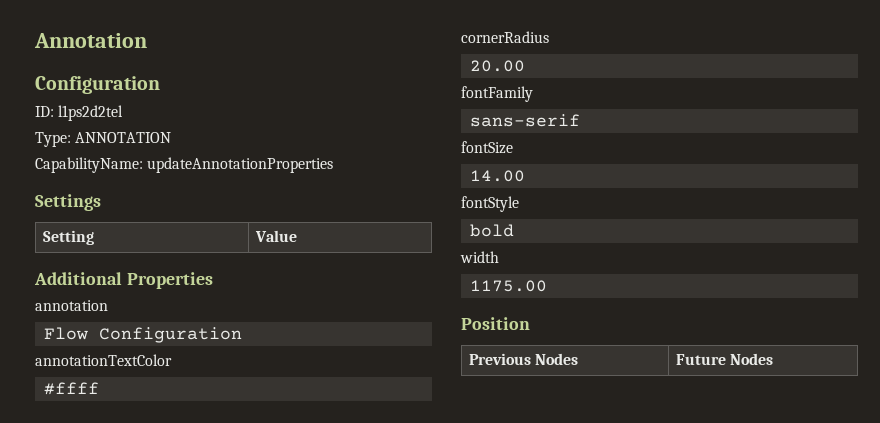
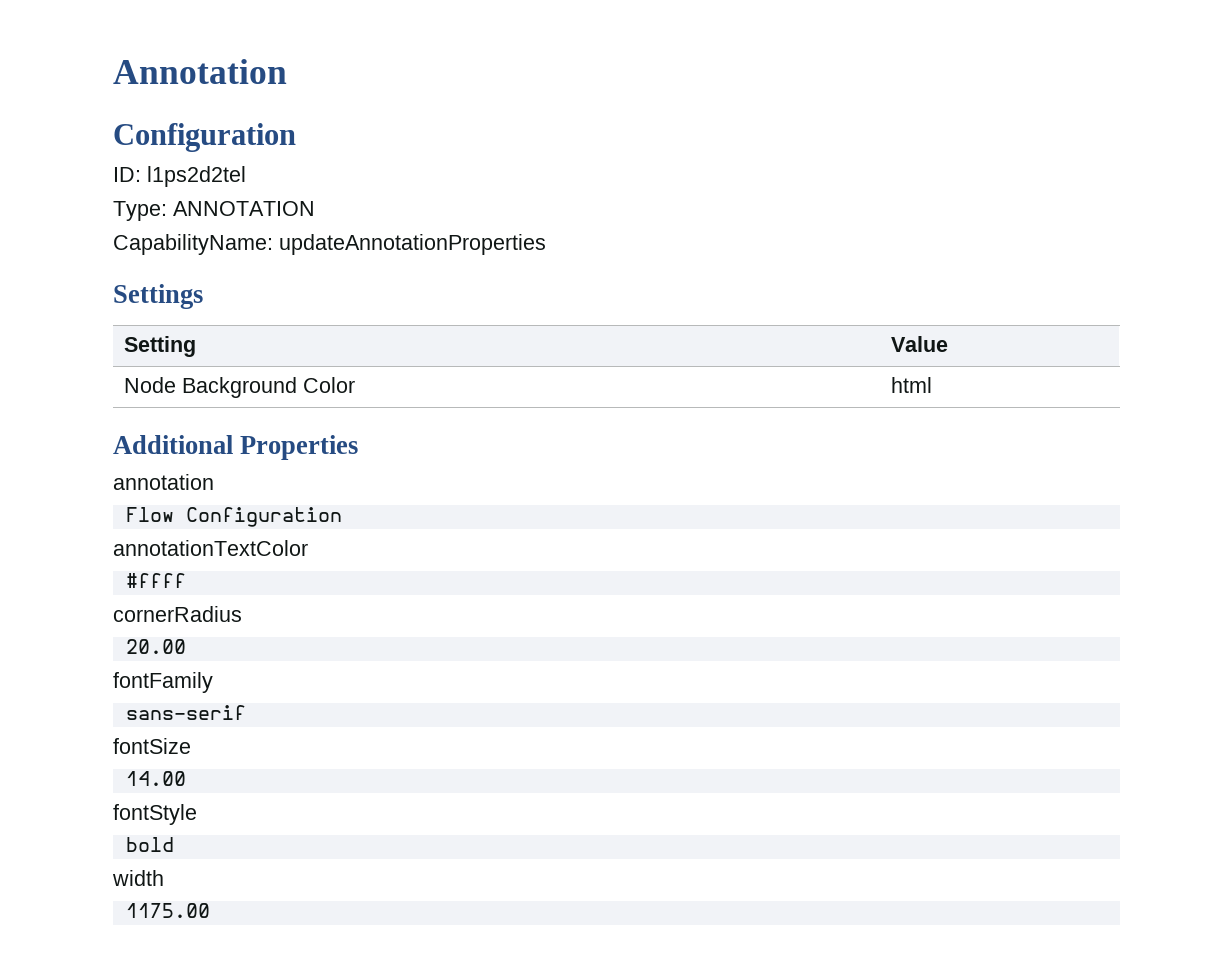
(298, 236) none -> [123,377,355,398] [890,377,932,393] // Node Background Color | html
[461,317,530,330] [469,353,579,365] [676,353,774,365] // Position // Previous Nodes | Future Nodes -> (210, 910) none

